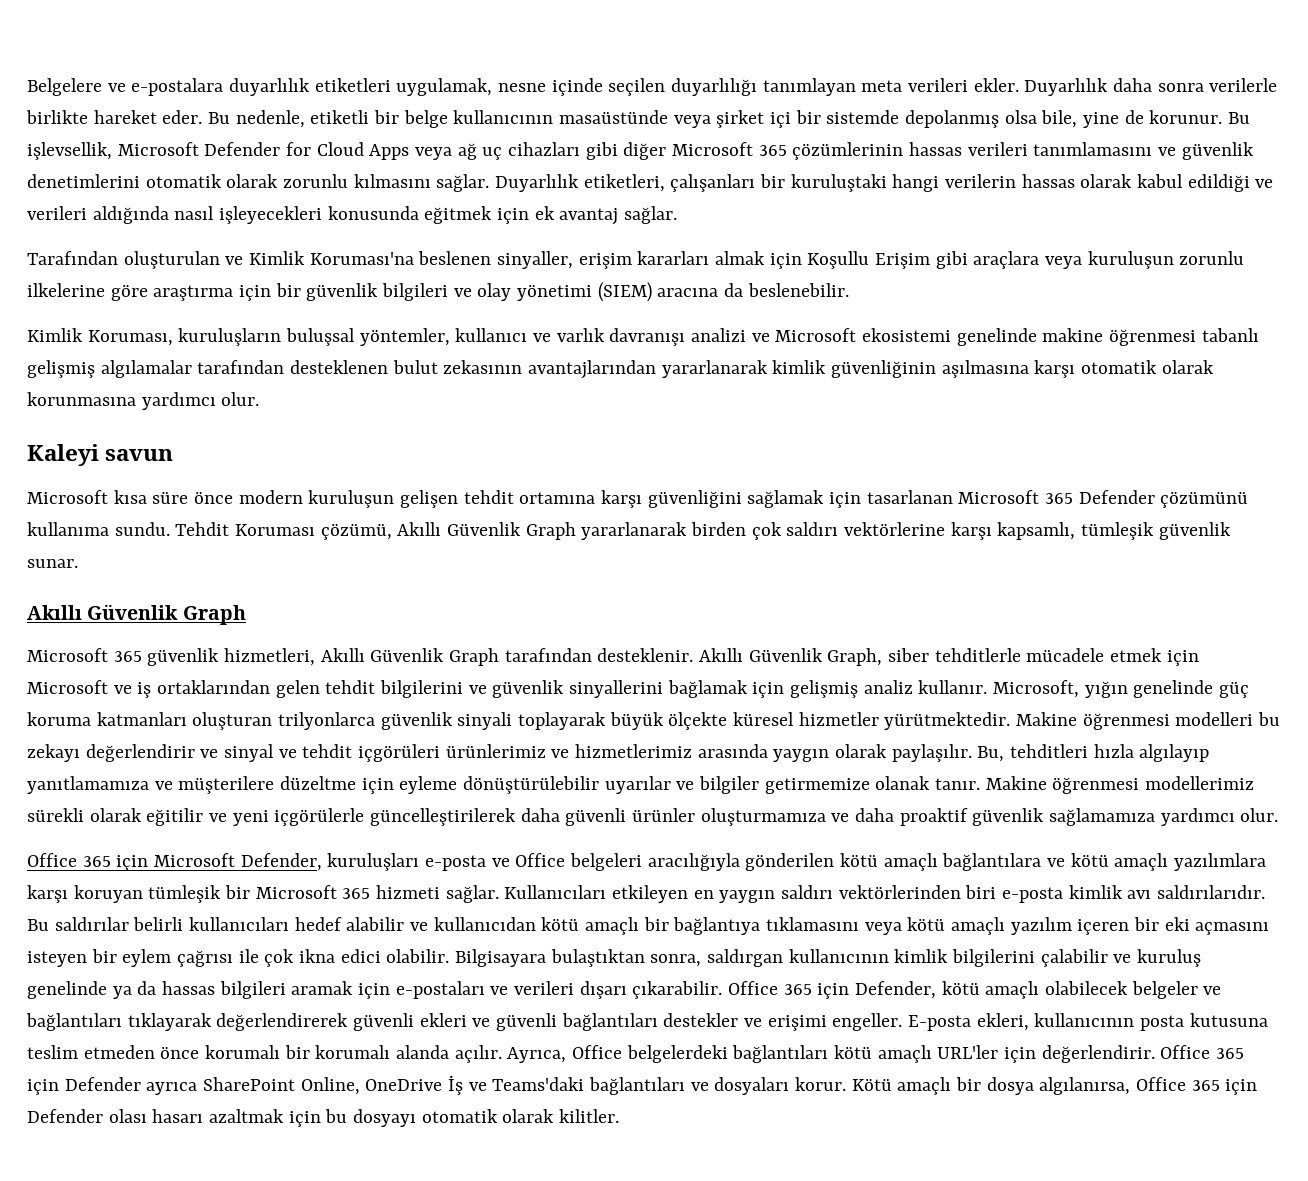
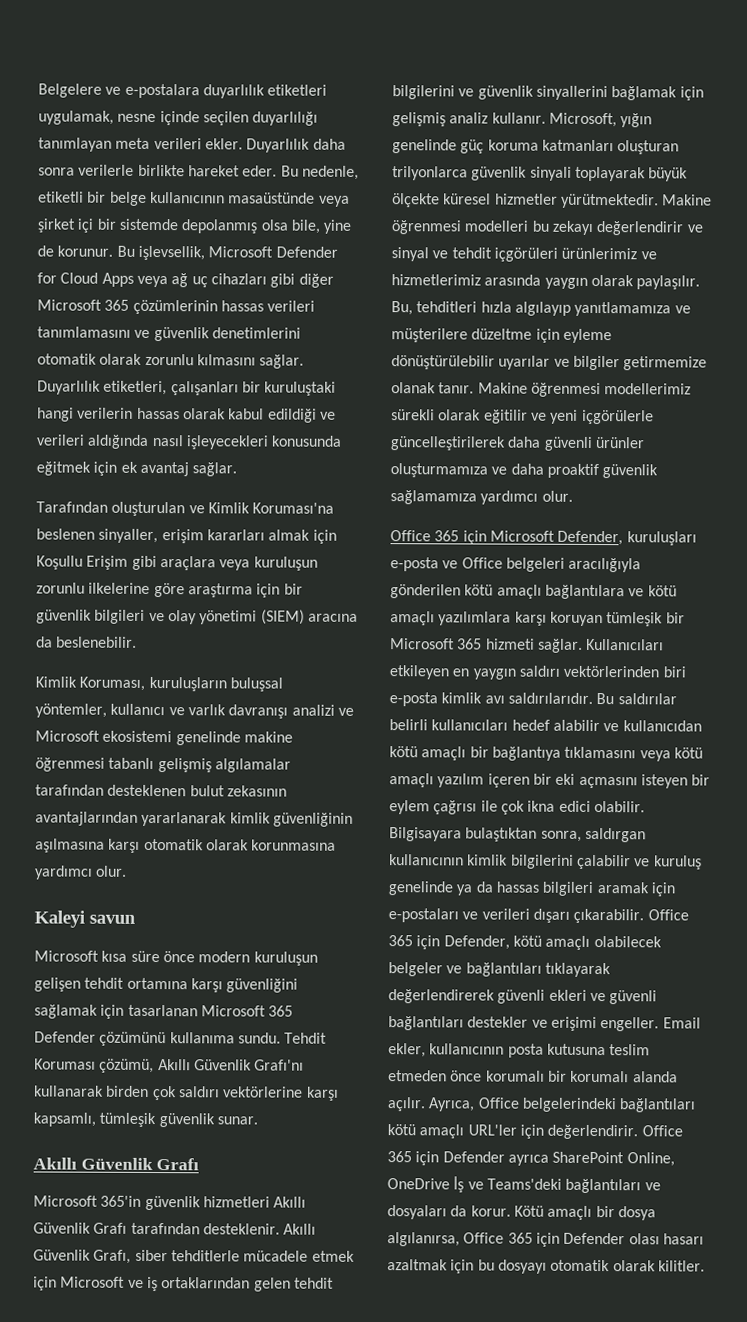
[525,522,688,540] Graph yararlanarak -> [254,1059,305,1071] [34,1085,104,1097] Grafı'nı kullanarak
[182,605,246,625] [27,648,500,666] Graph // Microsoft 365 güvenlik hizmetleri, Akıllı Güvenlik Graph -> [156,1158,200,1171] [33,1195,307,1211] [33,1222,128,1234] Grafı // Microsoft 365'in güvenlik hizmetleri Akıllı Güvenlik Grafı
[827,648,883,666] Graph, -> [93,1249,132,1264] Grafı,
[908,1013,1029,1031] E-posta ekleri, -> [662,1017,701,1029] [388,1043,426,1058] Email ekler,
[626,1045,728,1063] belgelerdeki -> [521,1097,617,1113] belgelerindeki
[492,1077,585,1091] Teams'daki -> [486,1178,562,1190] Teams'deki
(790, 1086) none -> [450,1205,468,1217] da

